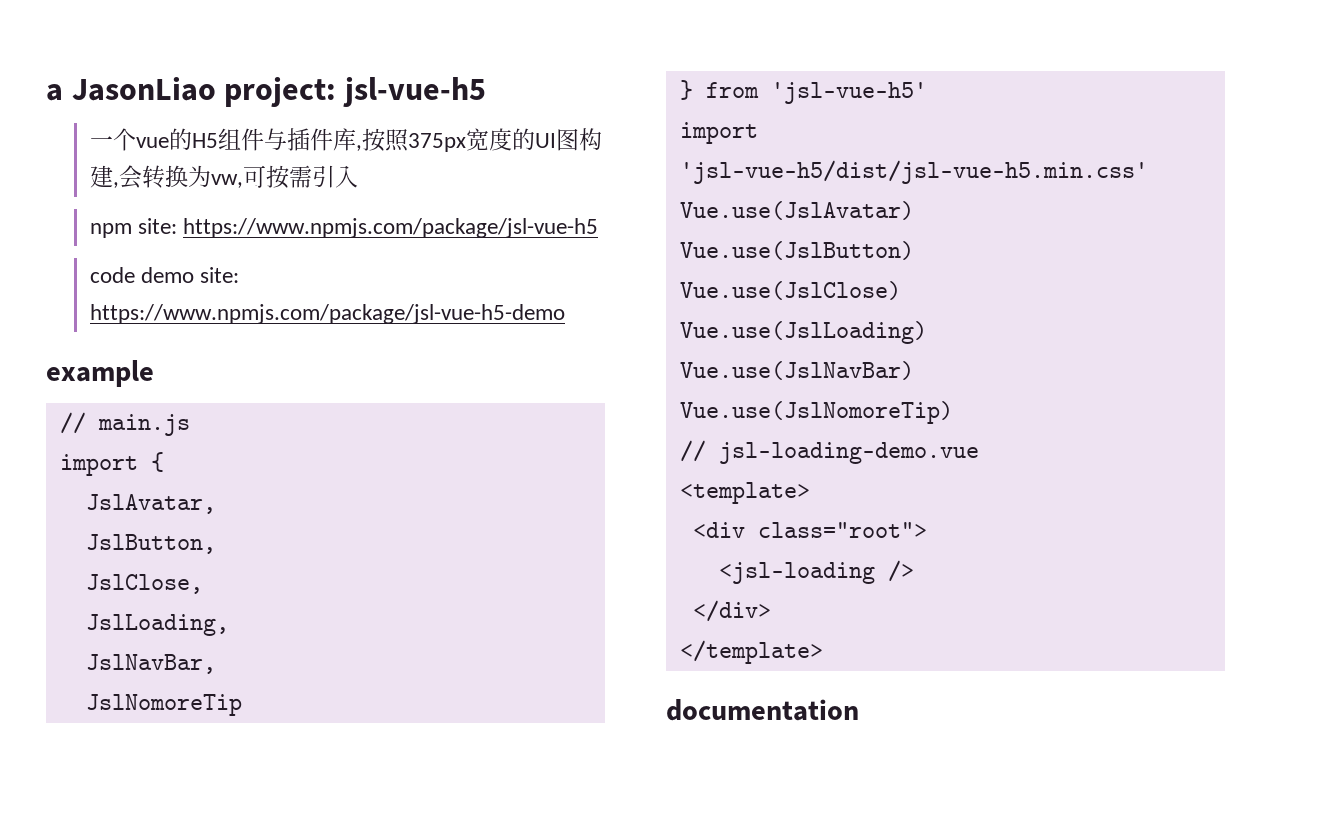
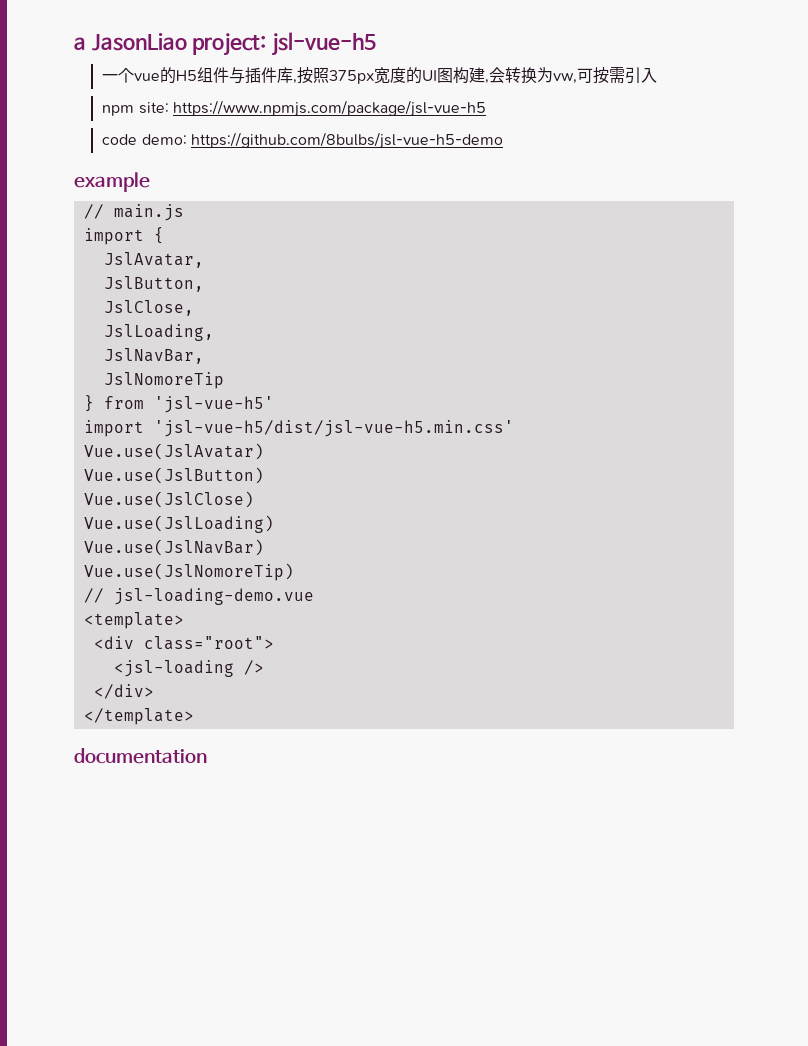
[140,267,240,283] [89,304,565,324] demo site: https://www.npmjs.com/package/jsl-vue-h5-demo -> [141,132,503,149] demo: https://github.com/8bulbs/jsl-vue-h5-demo

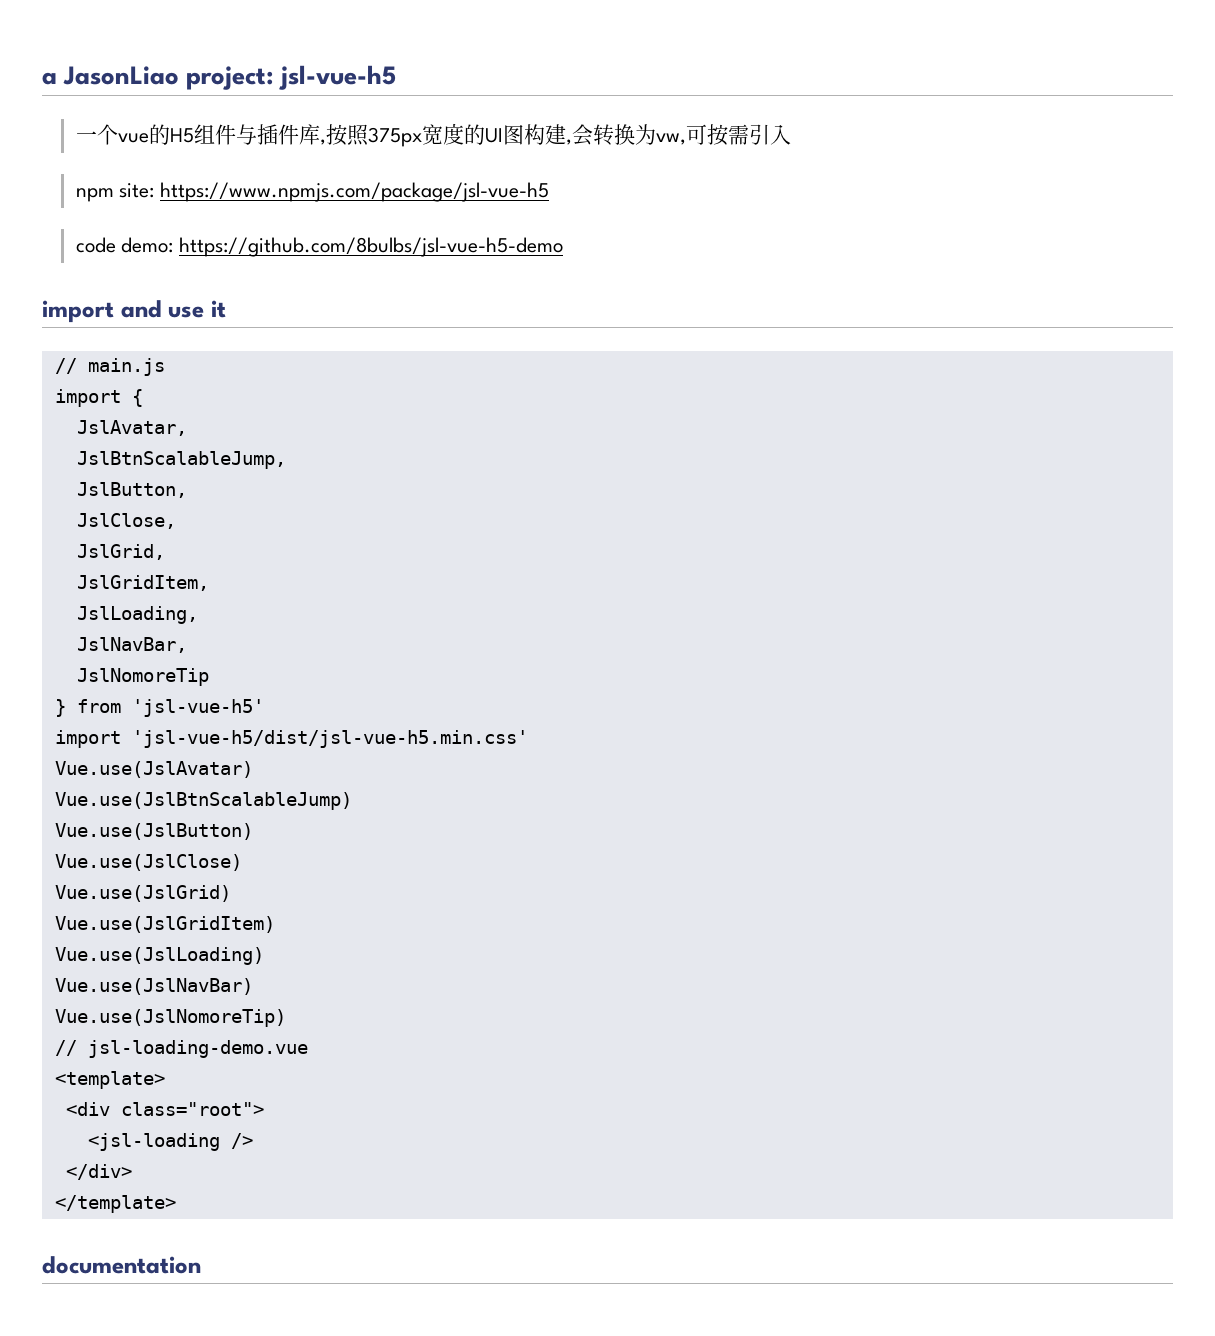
[74,172,150,192] example -> [42,300,226,323] import and use it
(204, 260) none -> [76,451,286,469] // JslBtnScalableJump,
(194, 308) none -> [76,544,165,560] [76,575,209,591] // JslGrid, // JslGridItem,
(264, 451) none -> [54,792,352,810] // Vue.use(JslBtnScalableJump)
(254, 499) none -> [54,885,231,902] [54,916,275,933] // Vue.use(JslGrid) // Vue.use(JslGridItem)

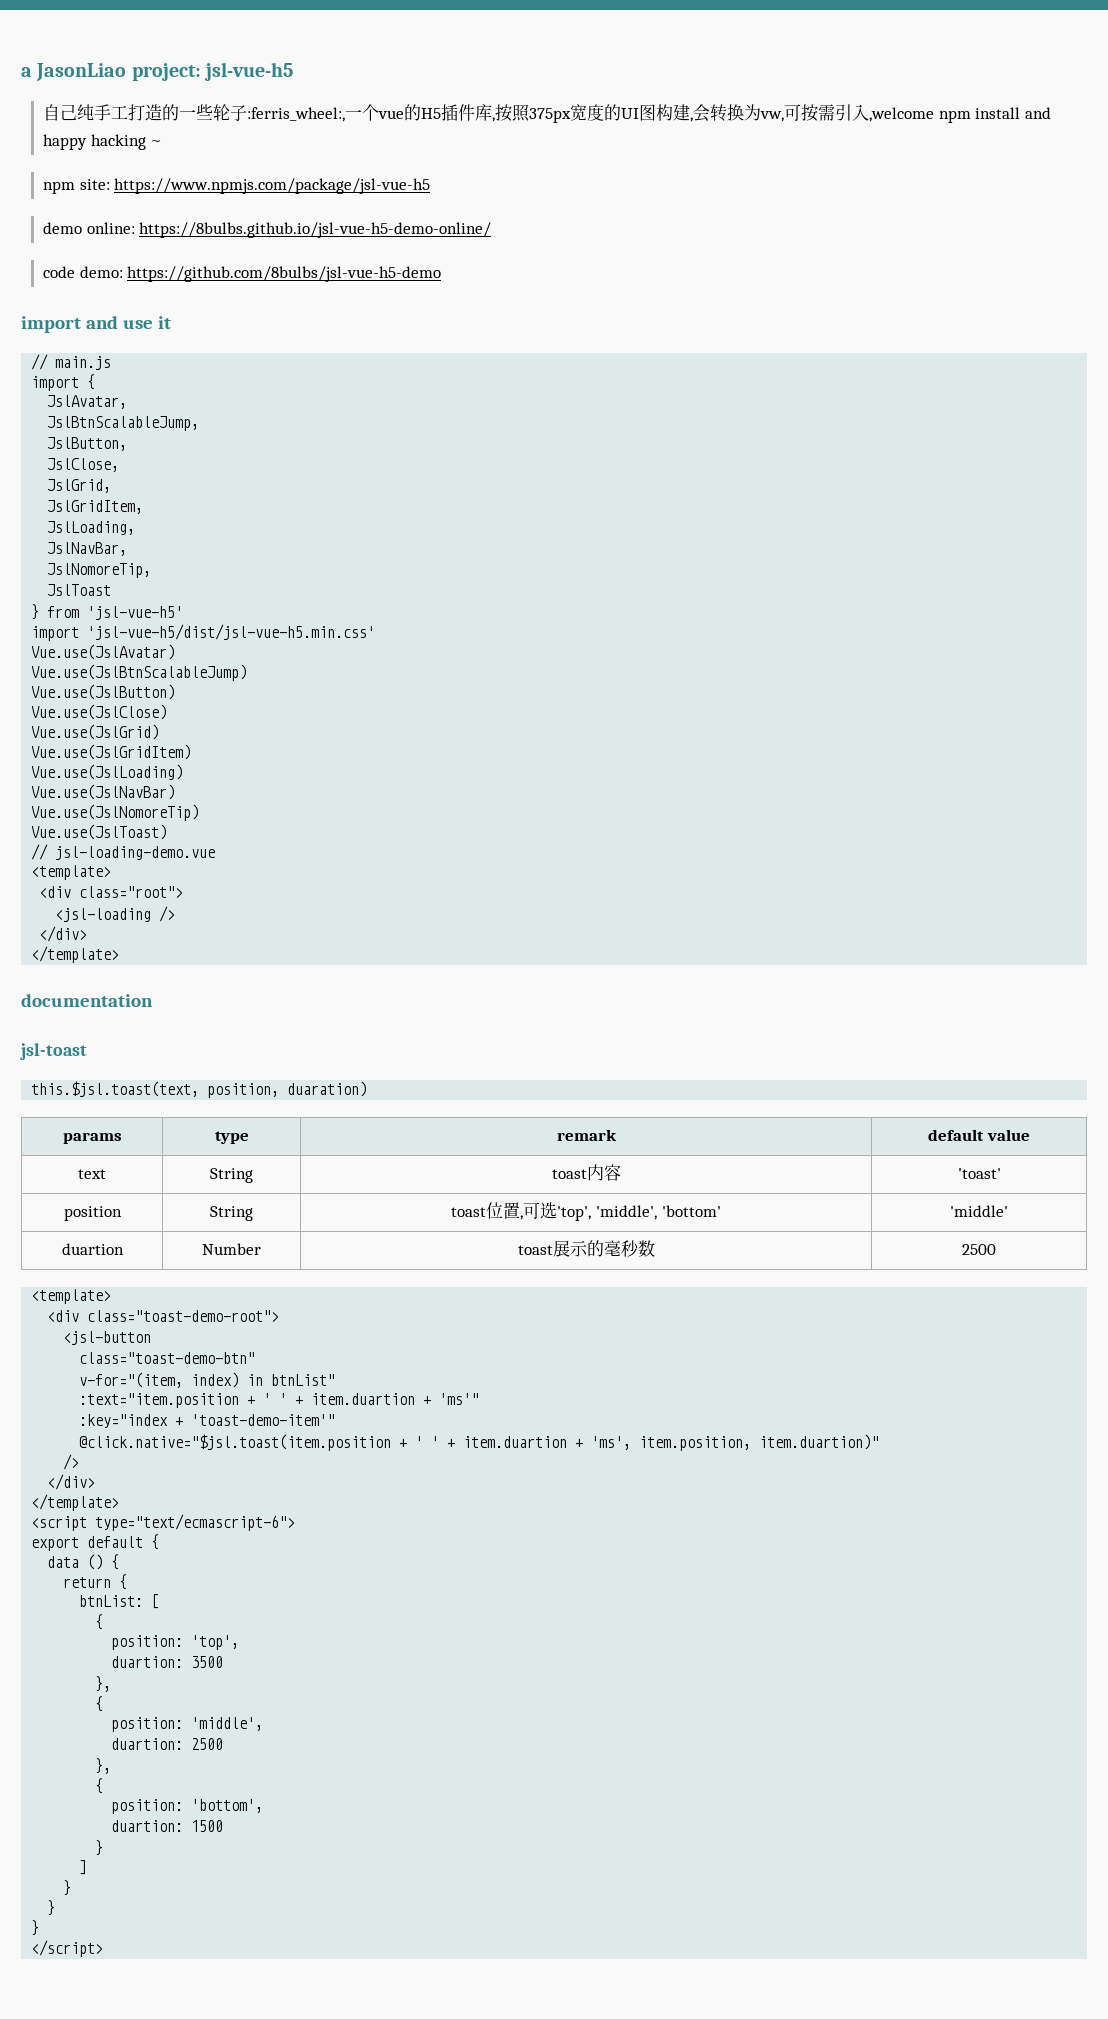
(397, 77) none -> [43,104,346,122] 自己纯手工打造的一些轮子:ferris_wheel:,
[193,124,257,145] 组件与 -> (442, 113) none
(791, 134) none -> [869,107,1052,123] [43,134,163,150] ,welcome npm install and happy hacking ~
(550, 192) none -> [43,222,492,238] // demo online: https://8bulbs.github.io/jsl-vue-h5-demo-online/
[76,668,209,686] JslNomoreTip -> [47,563,152,578] [47,584,112,596] JslNomoreTip, // JslToast
(286, 1018) none -> [31,824,168,840] // Vue.use(JslToast)
(201, 1265) none -> [20,1043,87,1060] [31,1081,368,1098] [62,1132,122,1144] [214,1131,249,1144] [556,1129,617,1141] [928,1129,1030,1141] [78,1169,106,1179] [210,1168,253,1183] [551,1164,621,1181] [957,1168,1001,1179] [63,1206,122,1221] [210,1206,253,1221] [451,1202,721,1221] [950,1205,1008,1217] [61,1243,124,1255] [202,1243,261,1255] [517,1240,655,1257] [962,1244,996,1255] [31,1289,112,1304] [47,1310,280,1322] [63,1331,152,1345] [79,1352,256,1364] [79,1372,336,1388] [79,1393,480,1408] [79,1414,336,1428] [79,1434,880,1451] [63,1454,80,1470] [47,1474,96,1490] [31,1494,120,1511] [31,1514,296,1531] [31,1534,160,1551] [47,1554,120,1570] [63,1574,128,1590] [79,1594,160,1609] [95,1614,104,1630] [111,1635,240,1650] [111,1656,224,1668] [95,1676,112,1692] [95,1696,104,1712] [111,1717,264,1732] [111,1738,224,1750] [95,1758,112,1774] [95,1778,104,1794] [111,1799,264,1814] [111,1820,224,1832] [95,1840,104,1856] [79,1860,88,1875] [63,1880,72,1896] [47,1900,56,1916] [31,1920,40,1936] [31,1940,104,1957] // jsl-toast // this.$jsl.toast(text, position, duaration) // params | type | remark | default value // text | String | toast内容 | 'toast' // position | String | toast位置,可选'top', 'middle', 'bottom' | 'middle' // duartion | Number | toast展示的毫秒数 | 2500 // <template> // <div class="toast-demo-root"> // <jsl-button // class="toast-demo-btn" // v-for="(item, index) in btnList" // :text="item.position + ' ' + item.duartion + 'ms'" // :key="index + 'toast-demo-item'" // @click.native="$jsl.toast(item.position + ' ' + item.duartion + 'ms', item.position, item.duartion)" // /> // </div> // </template> // <script type="text/ecmascript-6"> // export default { // data () { // return { // btnList: [ // { // position: 'top', // duartion: 3500 // }, // { // position: 'middle', // duartion: 2500 // }, // { // position: 'bottom', // duartion: 1500 // } // ] // } // } // } // </script>

